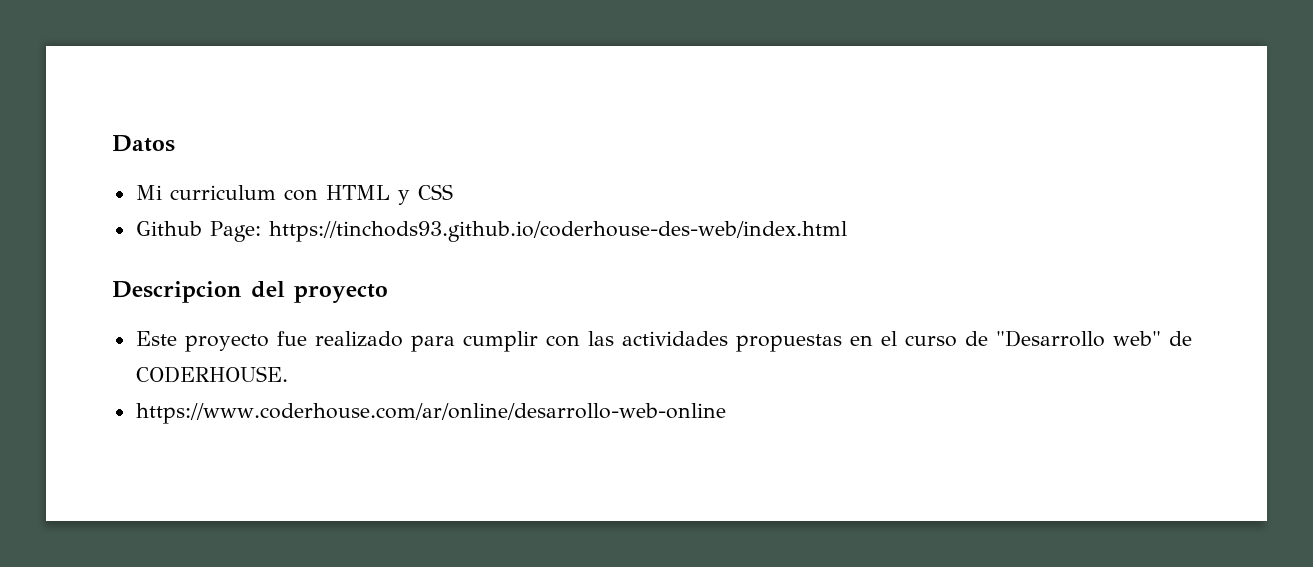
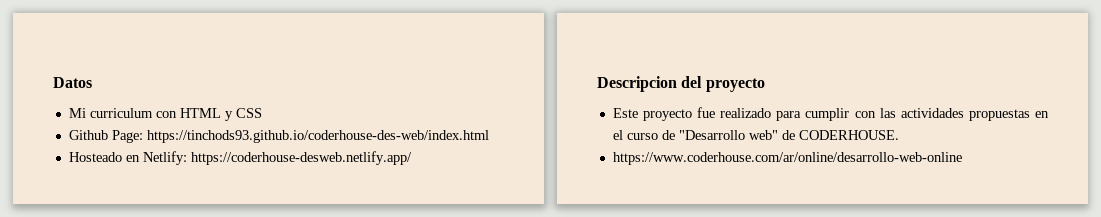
(847, 231) none -> [68,151,412,165] // Hosteado en Netlify: https://coderhouse-desweb.netlify.app/

